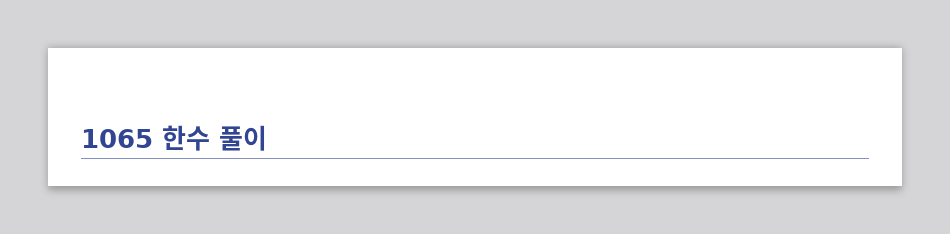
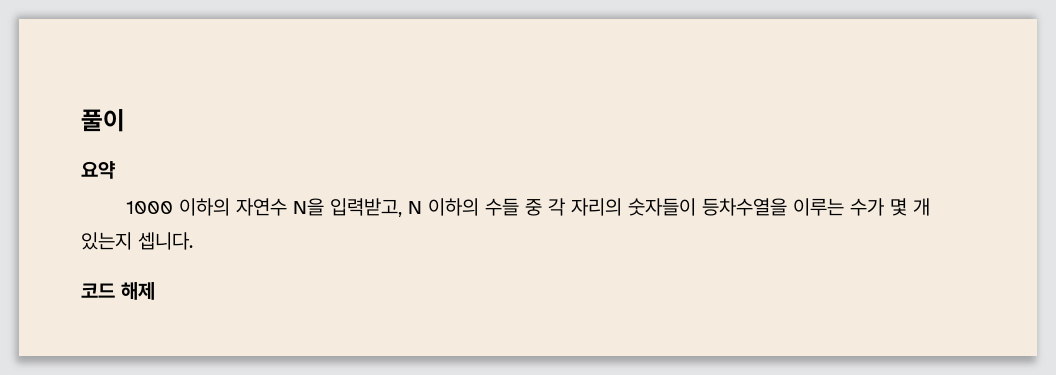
[81,125,210,151] 1065 한수 -> (81, 120) none
(267, 138) none -> [81,161,115,179] [125,198,930,217] [81,232,193,250] [81,282,155,300] // 요약 // 1000 이하의 자연수 N을 입력받고, N 이하의 수들 중 각 자리의 숫자들이 등차수열을 이루는 수가 몇 개 있는지 셉니다. // 코드 해제

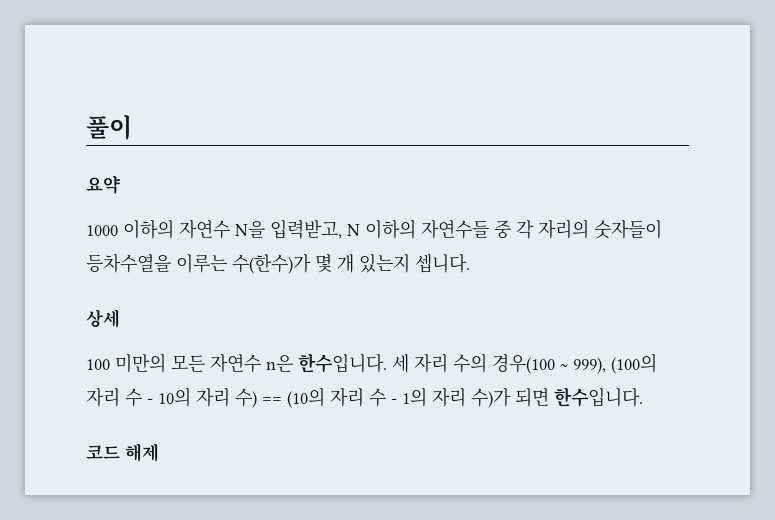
[484,198,519,216] 수들 -> [421,219,489,239] 자연수들
[849,198,884,216] 수가 -> [232,254,311,274] 수(한수)가
(193, 241) none -> [86,309,120,328] [86,353,657,374] [86,387,643,408] // 상세 // 100 미만의 모든 자연수 n은 한수입니다. 세 자리 수의 경우(100 ~ 999), (100의 자리 수 - 10의 자리 수) == (10의 자리 수 - 1의 자리 수)가 되면 한수입니다.

